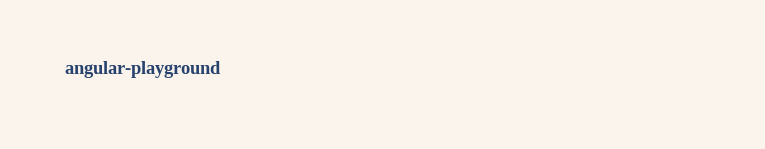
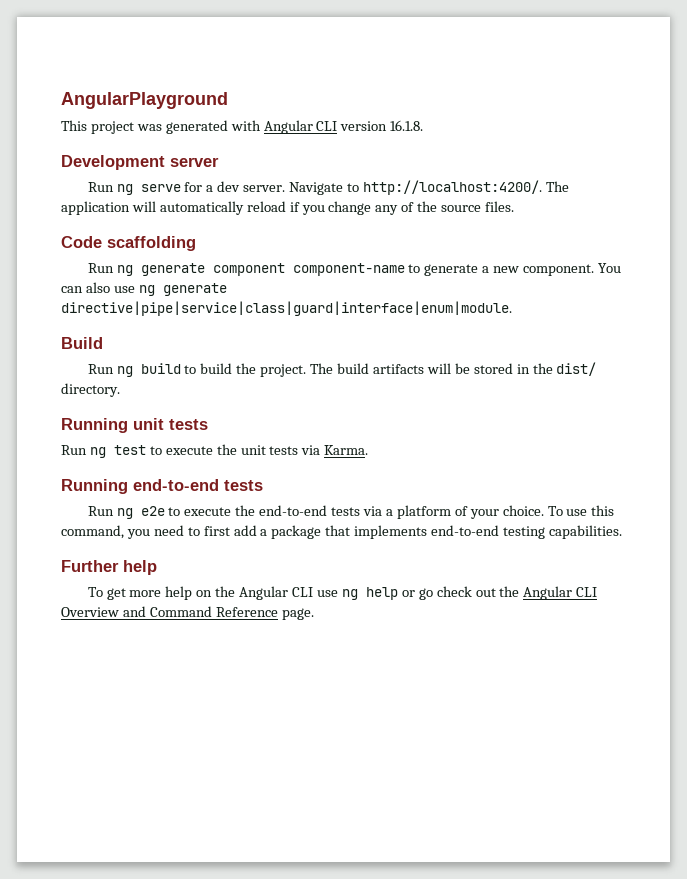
[65,61,221,78] angular-playground -> [61,92,228,109] [61,120,424,134] [61,155,219,170] [87,180,569,195] [61,201,515,215] [61,236,196,251] [87,263,622,276] [61,282,227,296] [61,301,512,316] [61,337,103,349] [87,362,597,377] [61,383,120,397] [61,418,208,433] [61,444,369,458] [61,479,263,494] [87,505,615,519] [61,525,622,539] [61,560,157,575] [87,586,598,600] [61,606,314,620] AngularPlayground // This project was generated with Angular CLI version 16.1.8. // Development server // Run ng serve for a dev server. Navigate to http://localhost:4200/. The application will automatically reload if you change any of the source files. // Code scaffolding // Run ng generate component component-name to generate a new component. You can also use ng generate directive|pipe|service|class|guard|interface|enum|module. // Build // Run ng build to build the project. The build artifacts will be stored in the dist/ directory. // Running unit tests // Run ng test to execute the unit tests via Karma. // Running end-to-end tests // Run ng e2e to execute the end-to-end tests via a platform of your choice. To use this command, you need to first add a package that implements end-to-end testing capabilities. // Further help // To get more help on the Angular CLI use ng help or go check out the Angular CLI Overview and Command Reference page.

